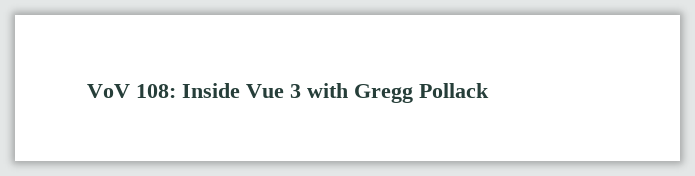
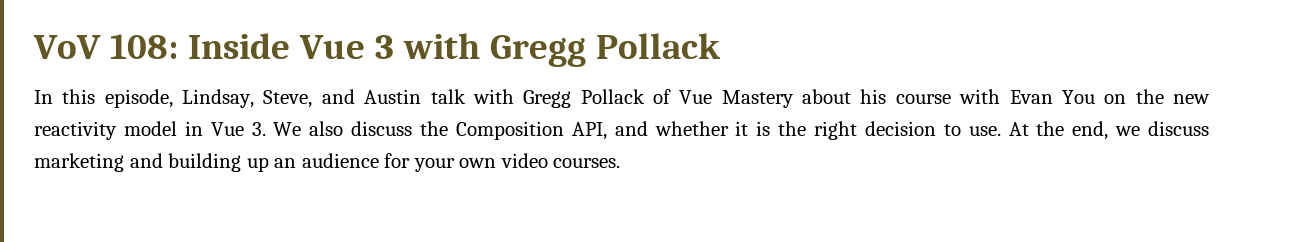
(489, 90) none -> [34,89,1210,108] [34,121,1209,140] [34,153,621,172] // In this episode, Lindsay, Steve, and Austin talk with Gregg Pollack of Vue Mastery about his course with Evan You on the new reactivity model in Vue 3. We also discuss the Composition API, and whether it is the right decision to use. At the end, we discuss marketing and building up an audience for your own video courses.

